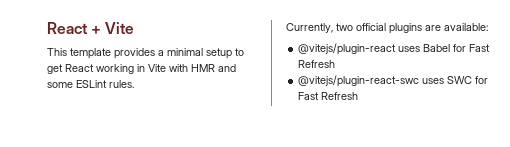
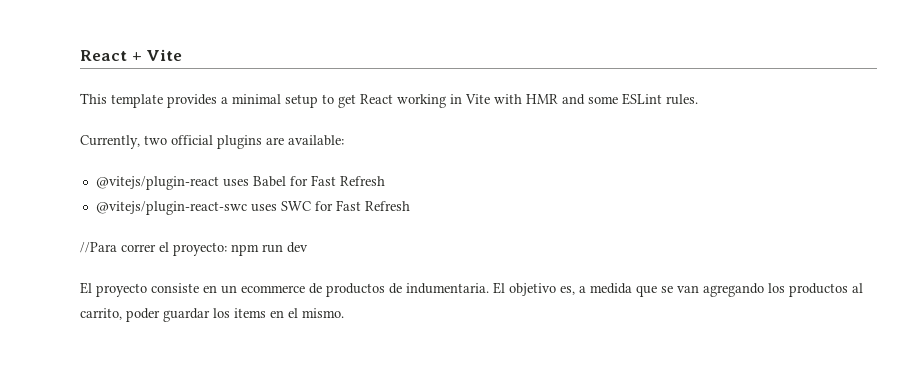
(359, 96) none -> [80,242,308,256] [80,282,863,297] [80,308,344,322] // //Para correr el proyecto: npm run dev // El proyecto consiste en un ecommerce de productos de indumentaria. El objetivo es, a medida que se van agregando los productos al carrito, poder guardar los items en el mismo.

